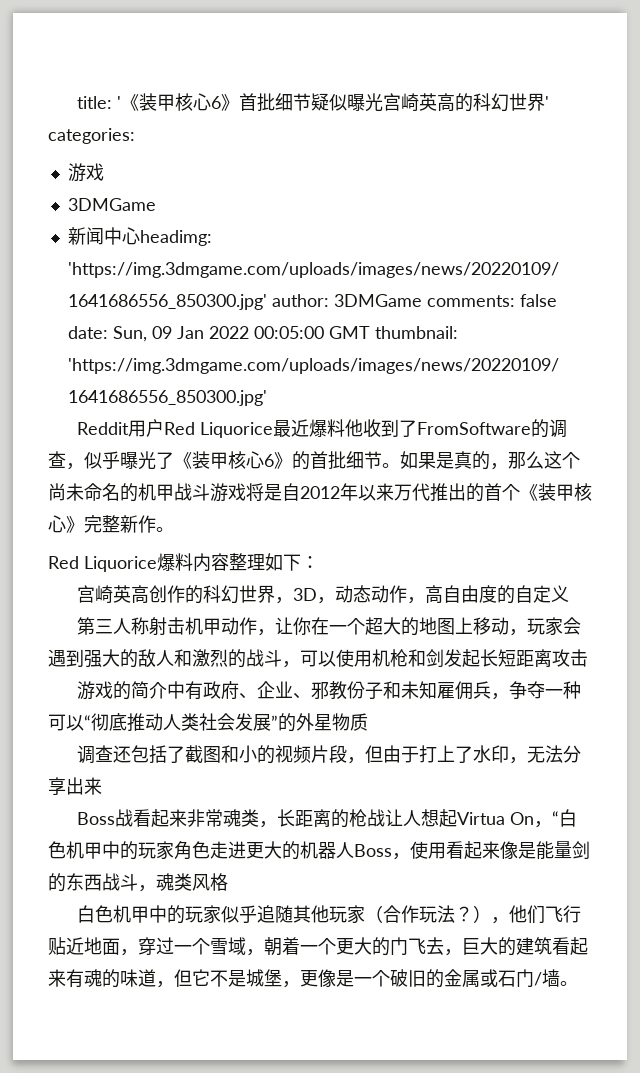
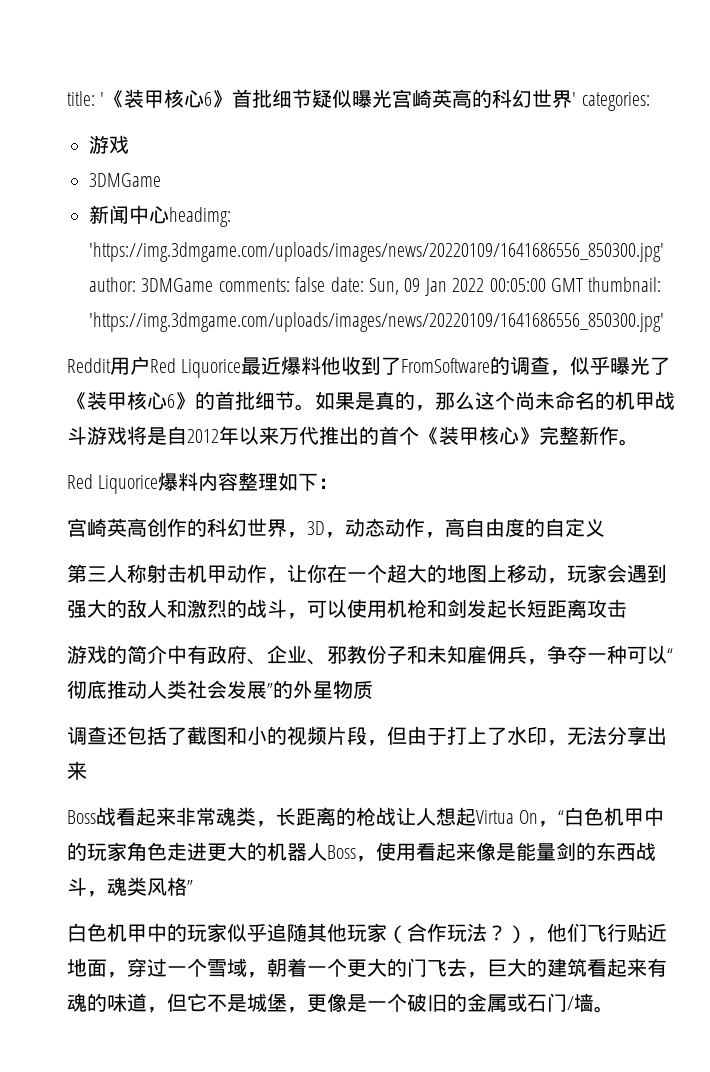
(228, 882) none -> [187,880,193,894] ”

